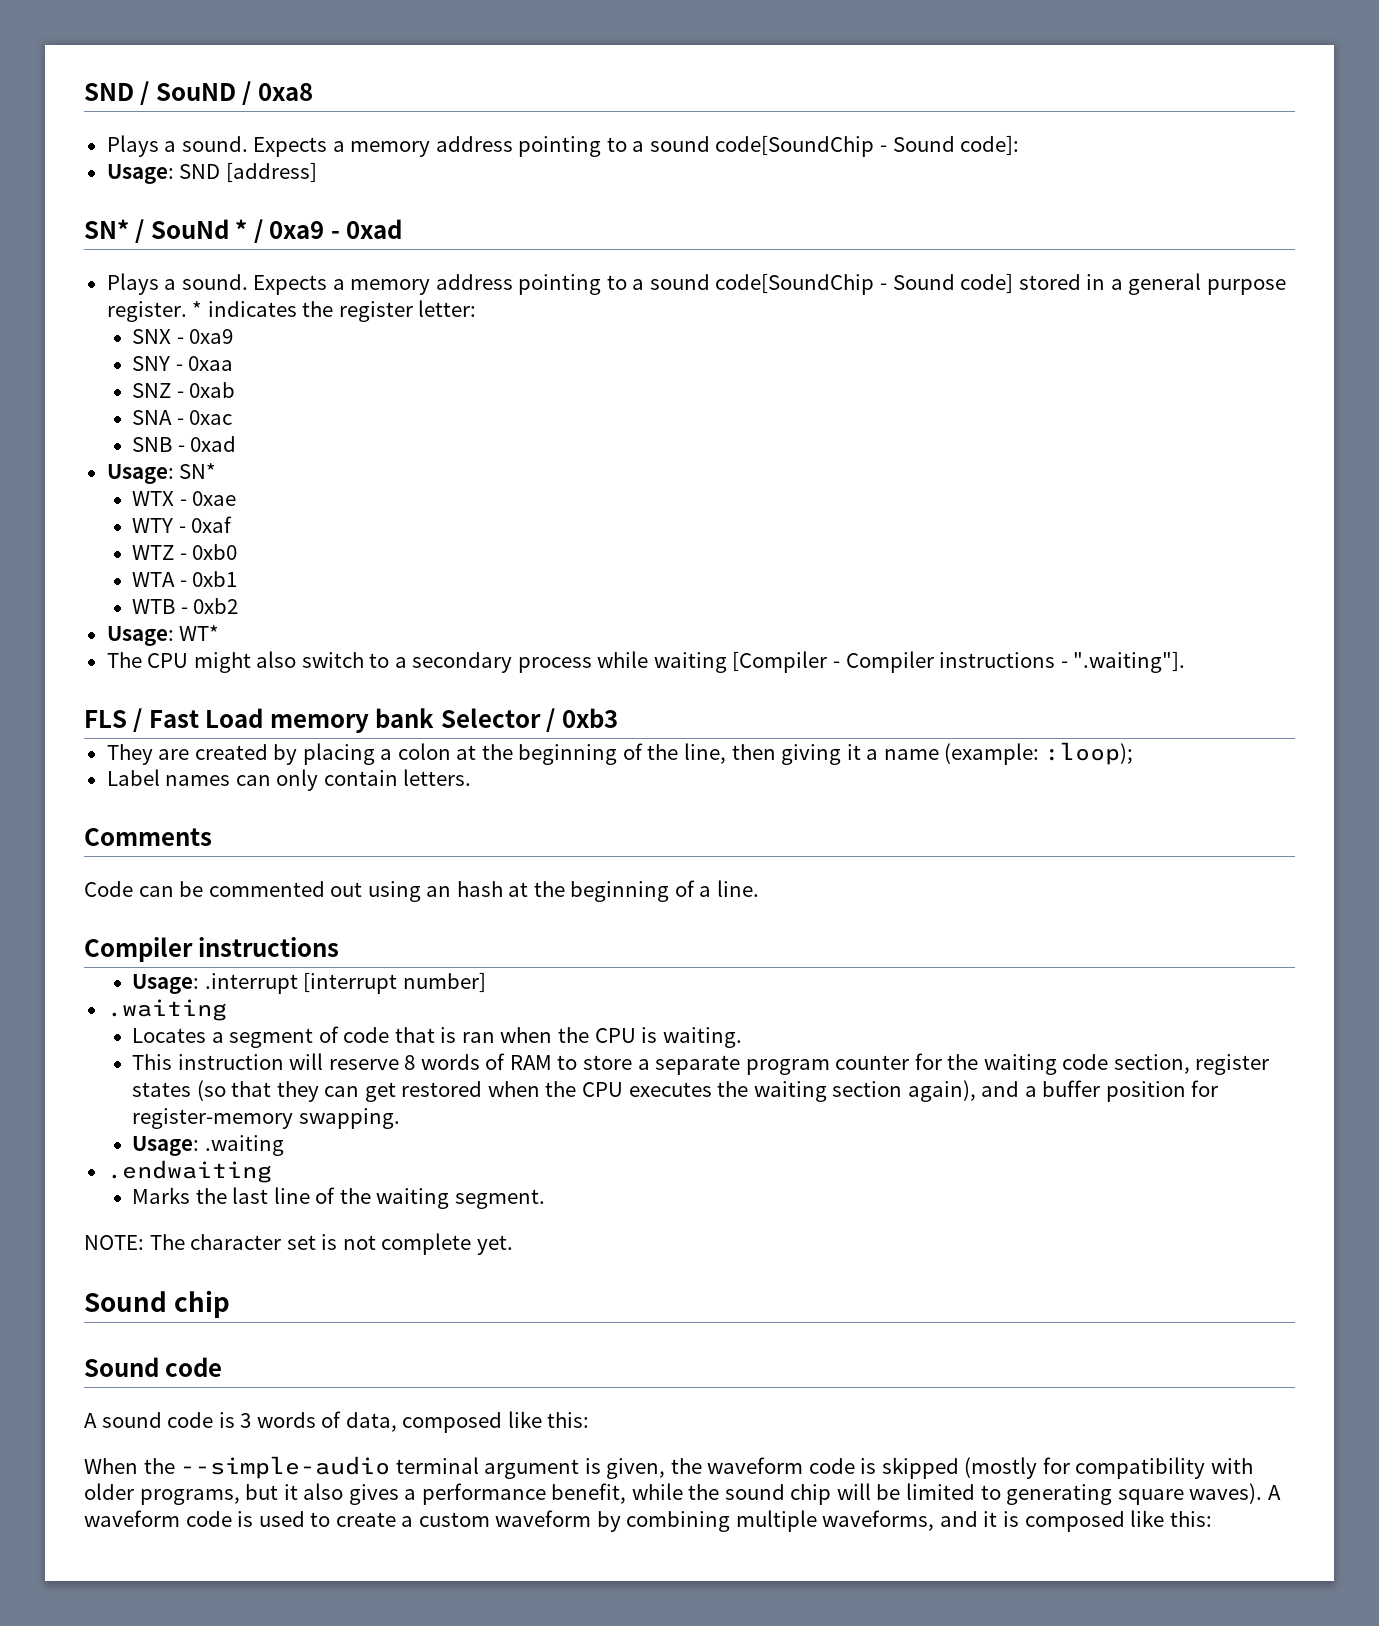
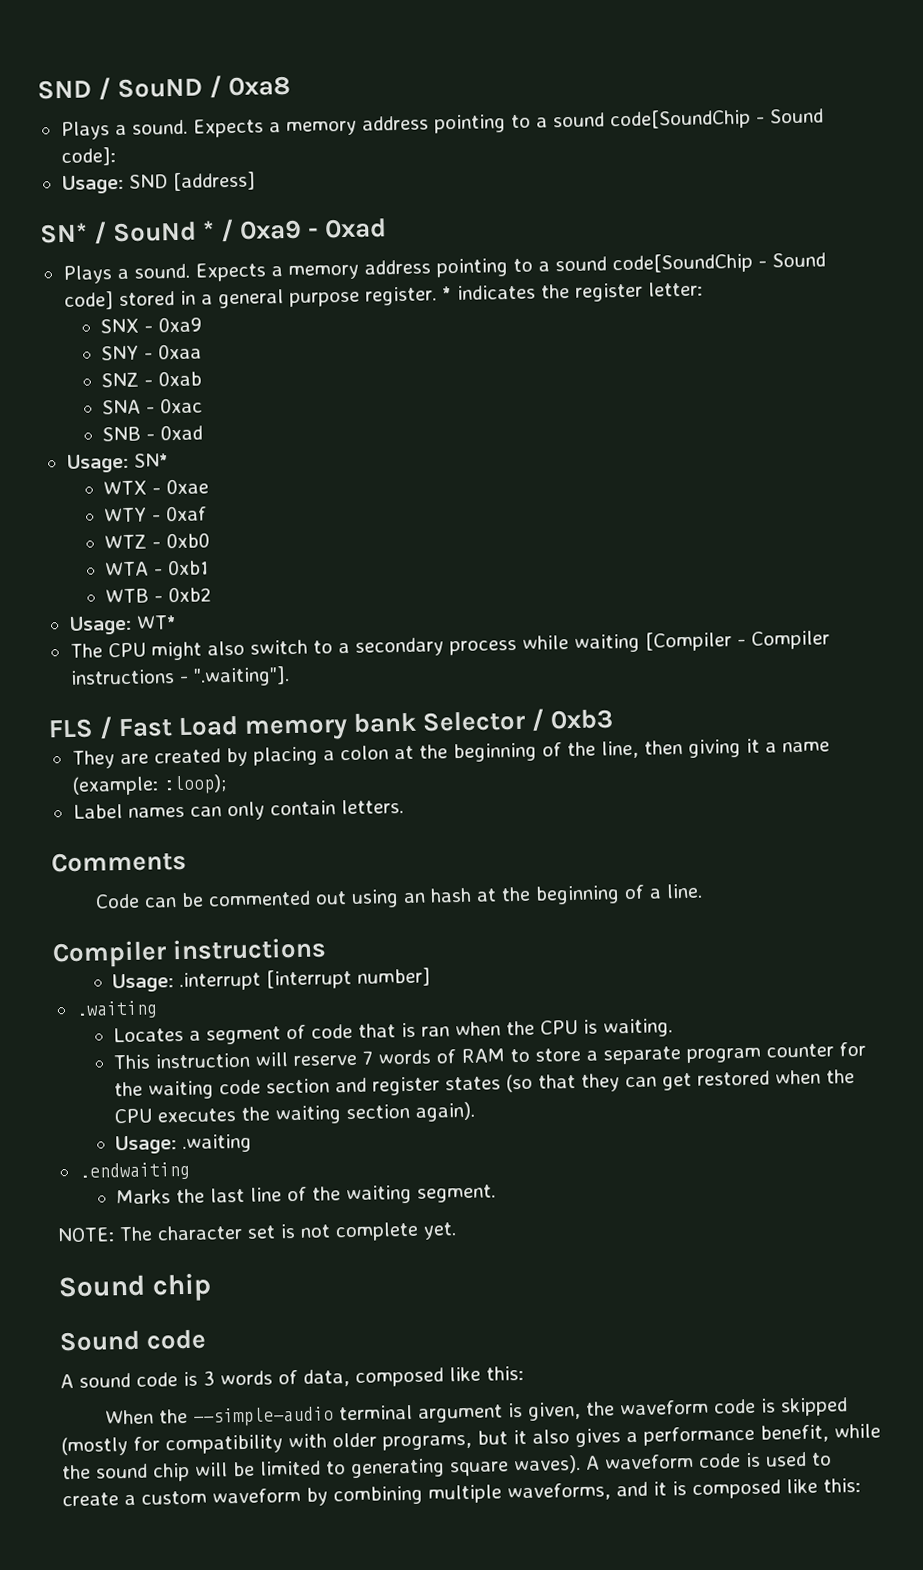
[404,1055,416,1070] 8 -> [362,1050,374,1065] 7
[1113,1054,1190,1074] section, -> [266,1077,368,1094] section and
[907,1080,1219,1102] [132,1108,400,1129] again), and a buffer position for register-memory swapping. -> [415,1101,476,1122] again).

